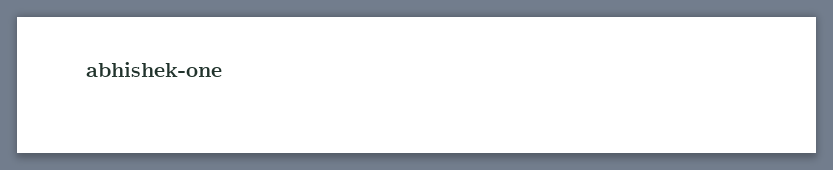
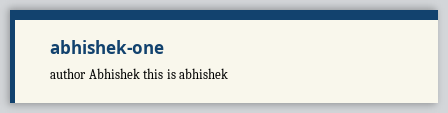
(222, 69) none -> [50,68,229,79] // author Abhishek this is abhishek

